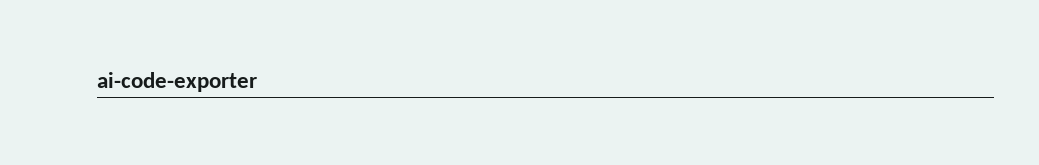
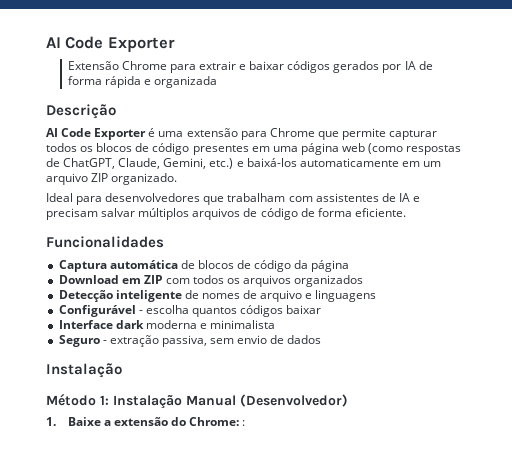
[97,72,257,92] ai-code-exporter -> [46,36,175,52] [67,61,433,73] [67,76,217,88] [46,104,116,119] [46,128,438,140] [46,143,462,155] [46,158,441,169] [46,173,178,185] [46,193,420,205] [46,208,406,220] [46,236,164,248] [58,260,350,272] [58,275,364,287] [58,290,377,302] [58,305,322,317] [58,320,276,329] [58,335,322,347] [46,363,122,378] [46,393,348,409] [46,417,246,426] AI Code Exporter // Extensão Chrome para extrair e baixar códigos gerados por IA de forma rápida e organizada // Descrição // AI Code Exporter é uma extensão para Chrome que permite capturar todos os blocos de código presentes em uma página web (como respostas de ChatGPT, Claude, Gemini, etc.) e baixá-los automaticamente em um arquivo ZIP organizado. // Ideal para desenvolvedores que trabalham com assistentes de IA e precisam salvar múltiplos arquivos de código de forma eficiente. // Funcionalidades // Captura automática de blocos de código da página // Download em ZIP com todos os arquivos organizados // Detecção inteligente de nomes de arquivo e linguagens // Configurável - escolha quantos códigos baixar // Interface dark moderna e minimalista // Seguro - extração passiva, sem envio de dados // Instalação // Método 1: Instalação Manual (Desenvolvedor) // 1. Baixe a extensão do Chrome: :

